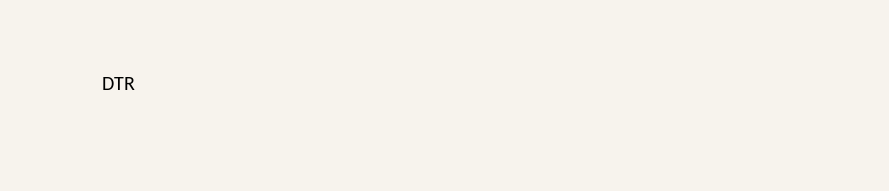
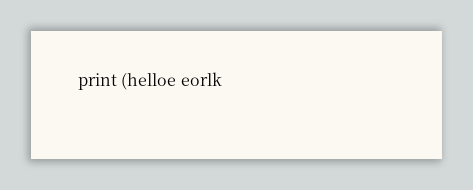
[102,77,135,90] DTR -> [78,72,222,90] print (helloe eorlk

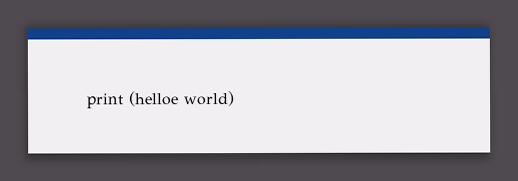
[180,72,222,86] eorlk -> [184,91,235,107] world)

